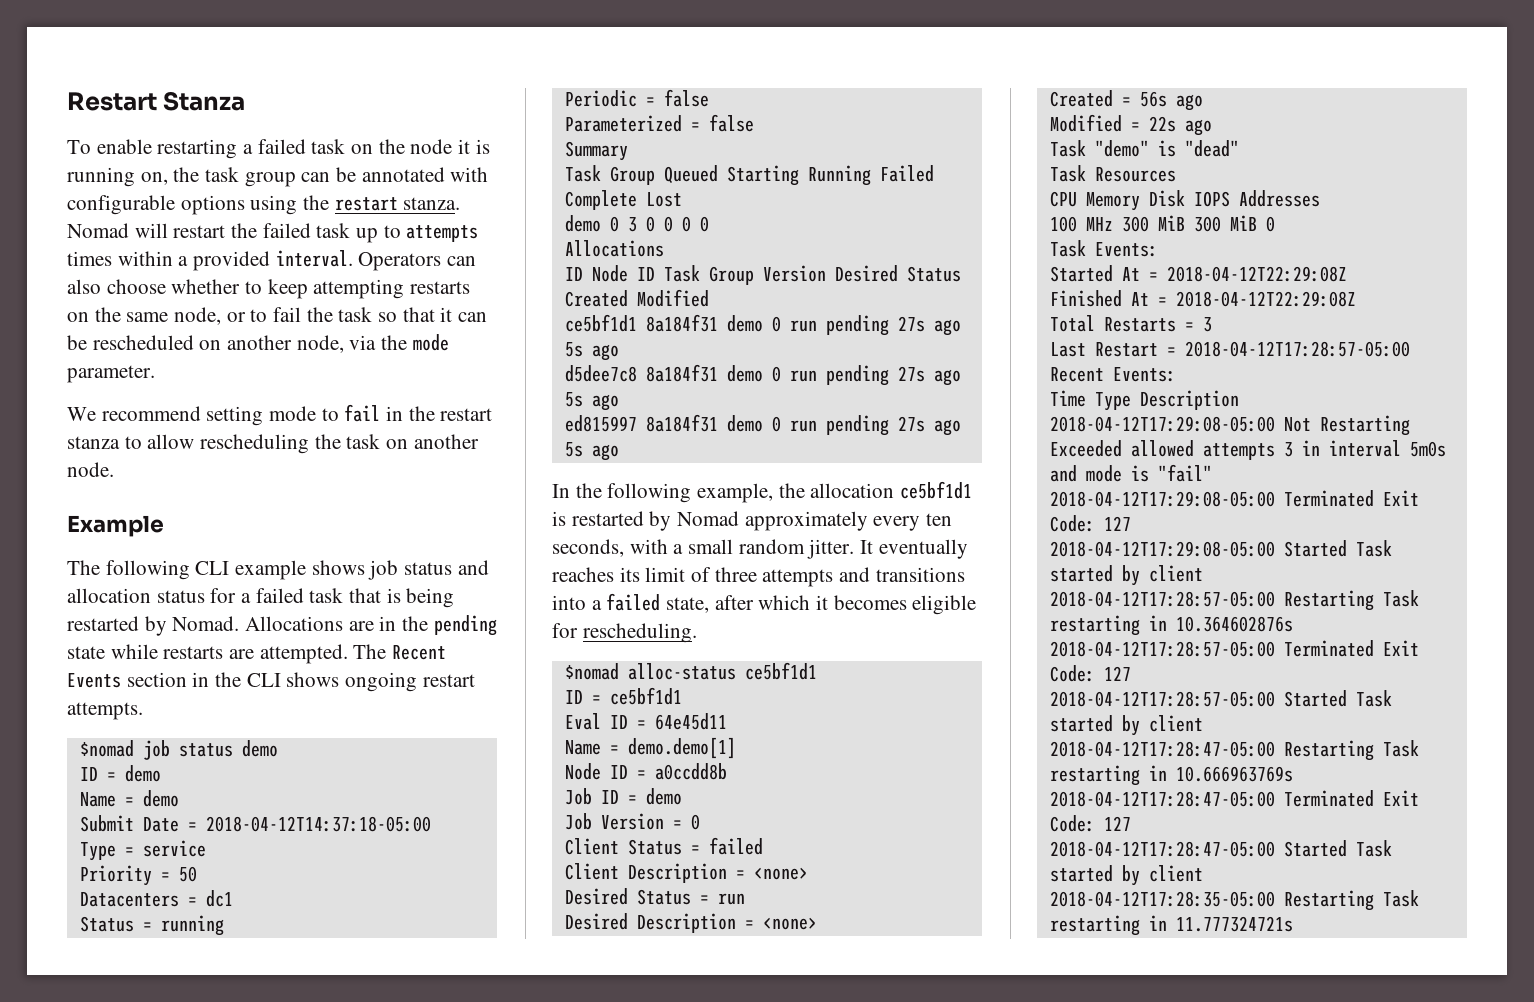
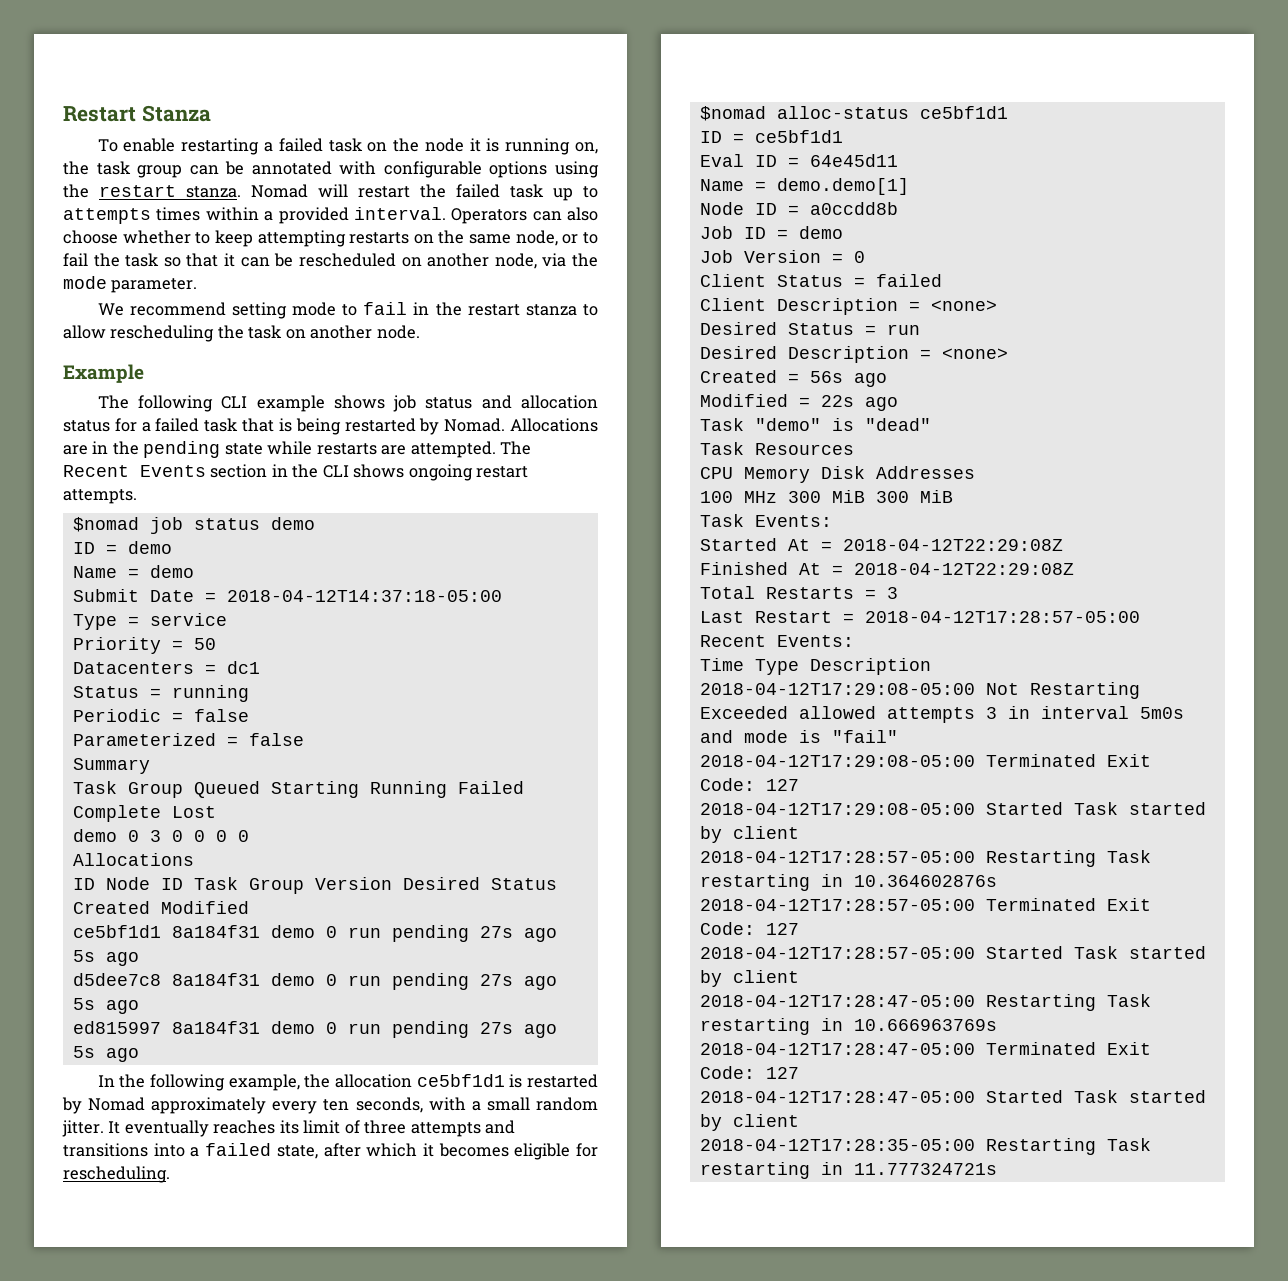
[1193,191,1230,207] IOPS -> (865, 472) none
[1265,216,1275,232] 0 -> (953, 496) none

